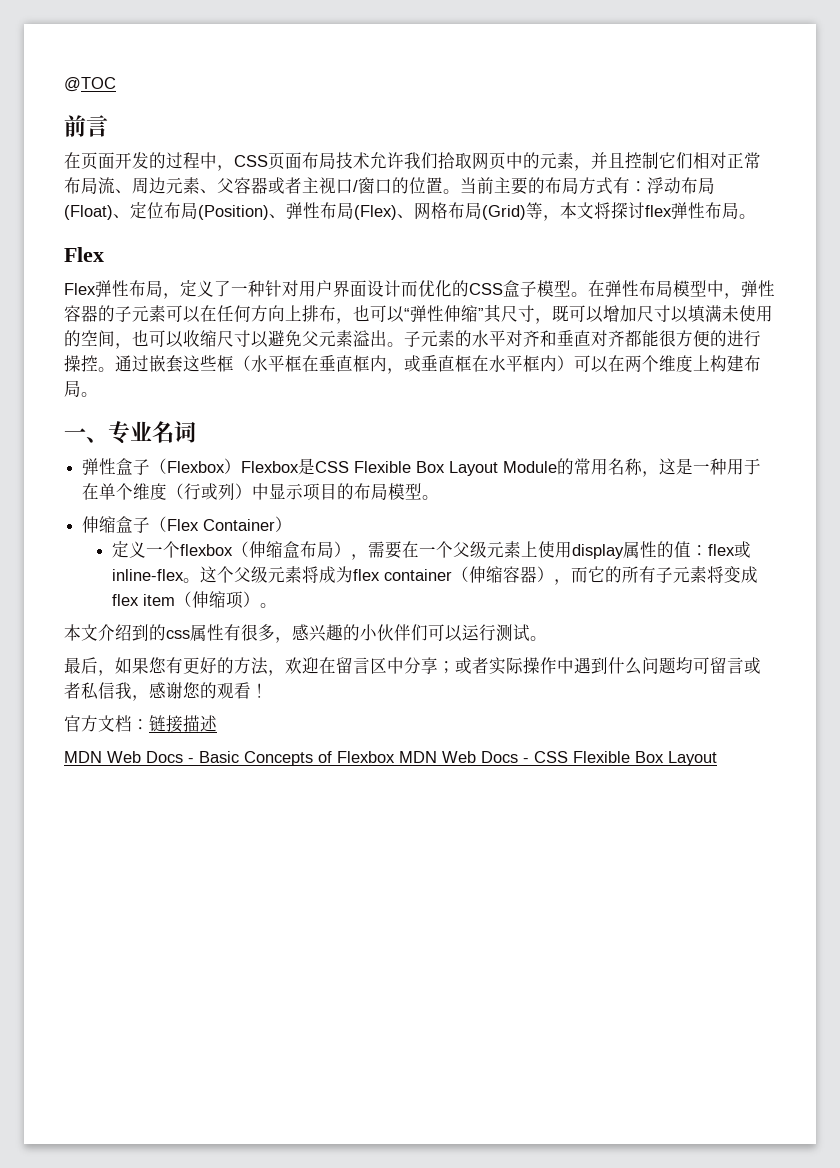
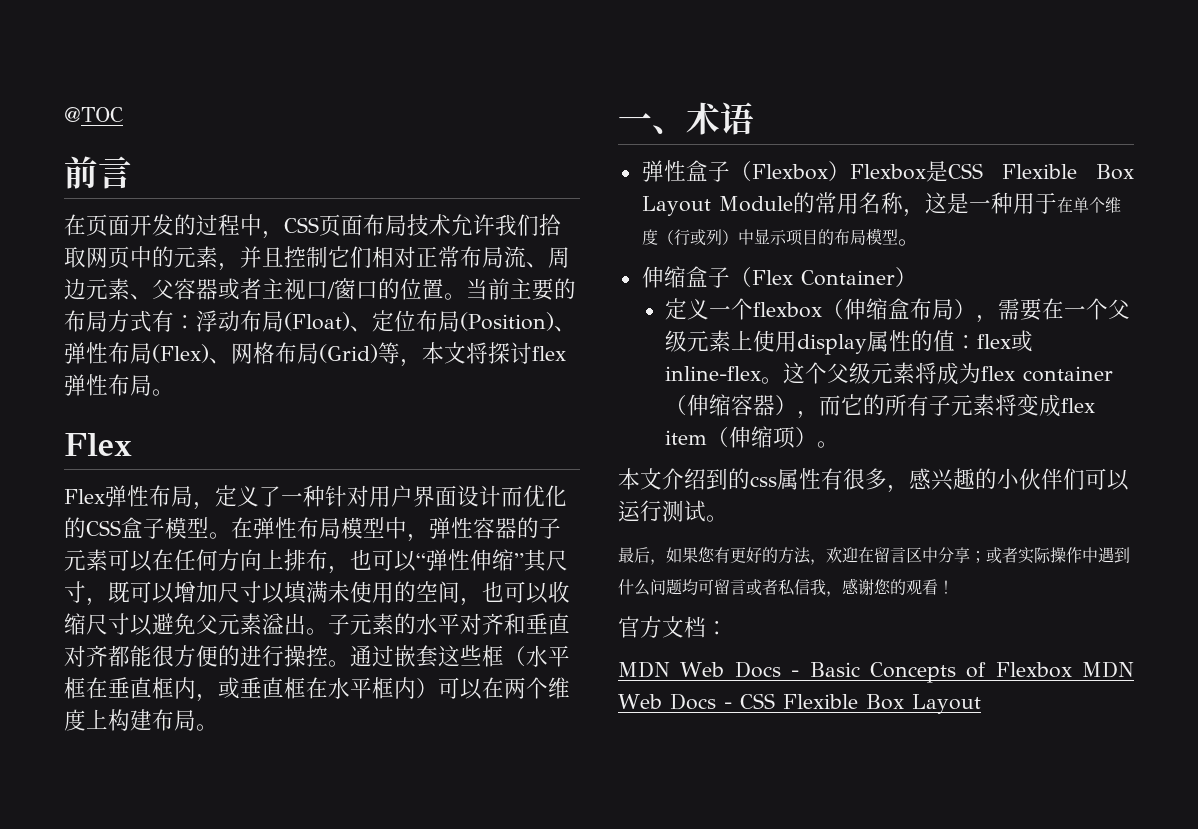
[108,421,196,444] 专业名词 -> [686,102,754,135] 术语
[149,715,217,733] 链接描述 -> (728, 628) none

